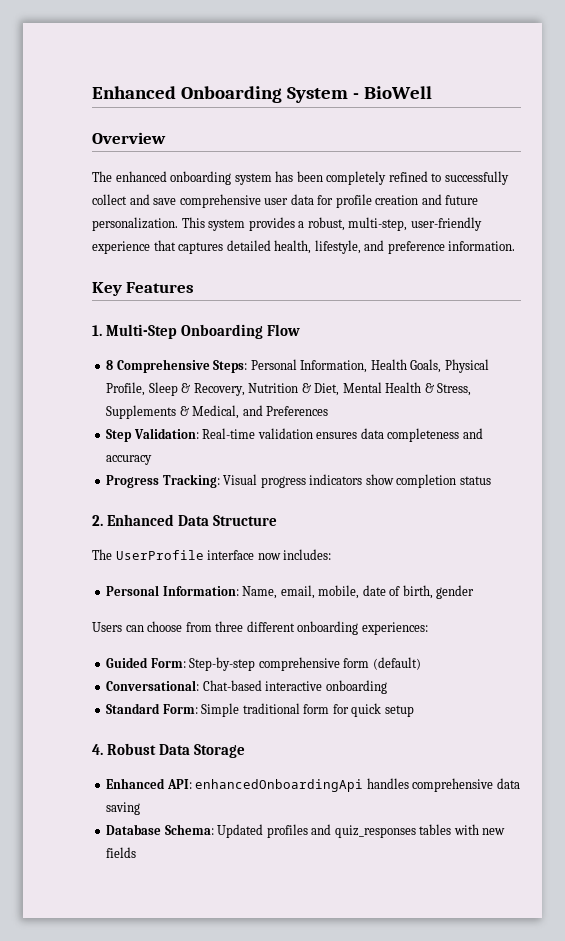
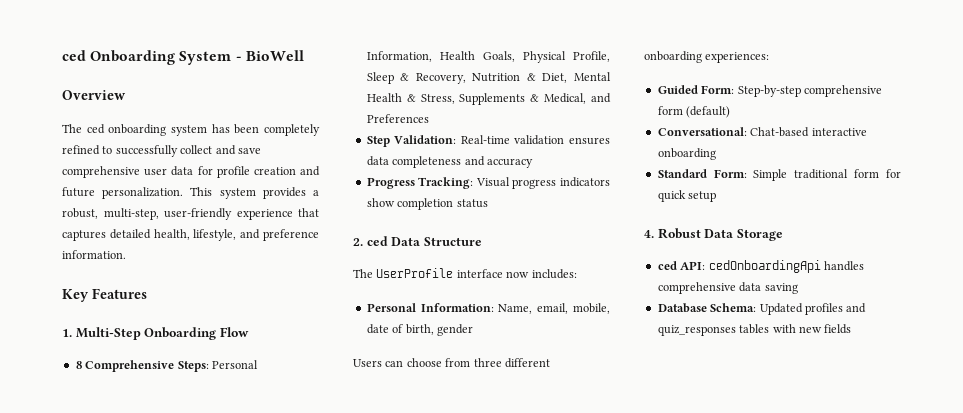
[92,86,176,99] Enhanced -> [62,50,86,61] ced
[115,171,167,182] enhanced -> [86,124,105,134] ced
[106,514,174,526] Enhanced -> [366,236,388,246] ced
[106,778,364,792] Enhanced API: enhancedOnboardingApi -> [657,260,821,273] ced API: cedOnboardingApi

